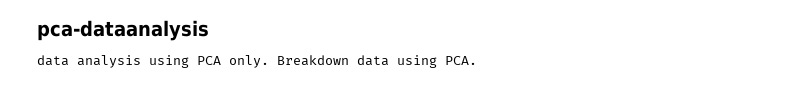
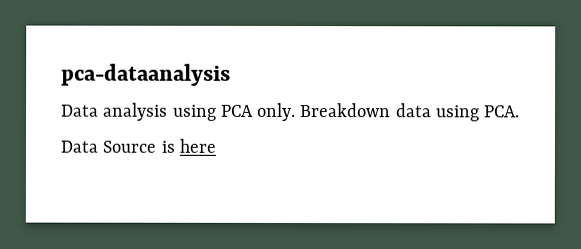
[37,55,69,66] data -> [61,104,99,117] Data
(477, 60) none -> [60,138,216,153] // Data Source is here

